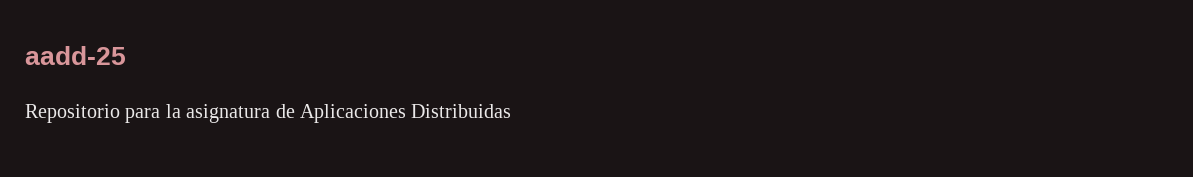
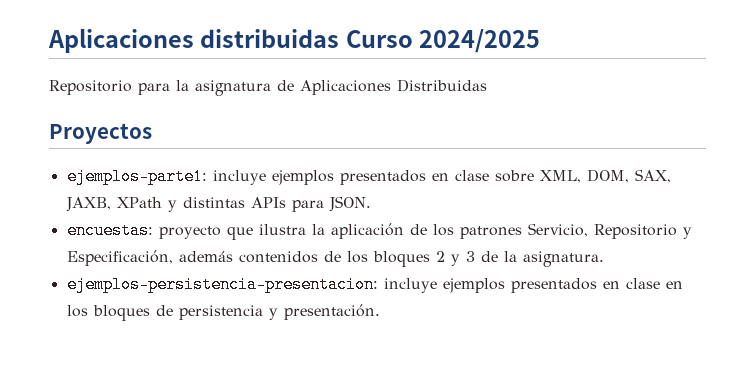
[25,46,126,65] aadd-25 -> [48,28,541,53] Aplicaciones distribuidas Curso 2024/2025
(512, 111) none -> [49,123,152,144] [66,168,671,185] [65,196,371,212] [66,222,692,240] [66,250,604,267] [66,276,683,293] [66,304,380,321] // Proyectos // ejemplos-parte1: incluye ejemplos presentados en clase sobre XML, DOM, SAX, JAXB, XPath y distintas APIs para JSON. // encuestas: proyecto que ilustra la aplicación de los patrones Servicio, Repositorio y Especificación, además contenidos de los bloques 2 y 3 de la asignatura. // ejemplos-persistencia-presentacion: incluye ejemplos presentados en clase en los bloques de persistencia y presentación.

